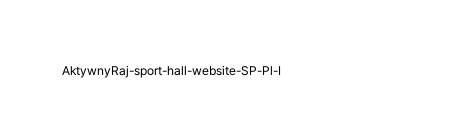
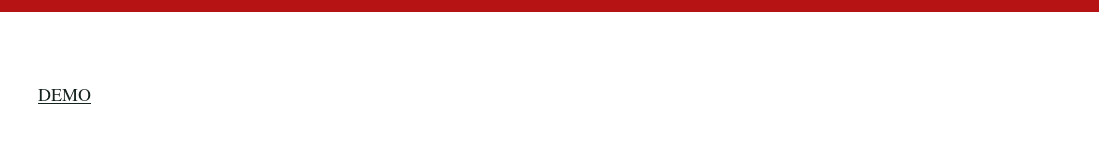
[62,65,281,78] AktywnyRaj-sport-hall-website-SP-Pl-I -> [38,89,91,101] DEMO

